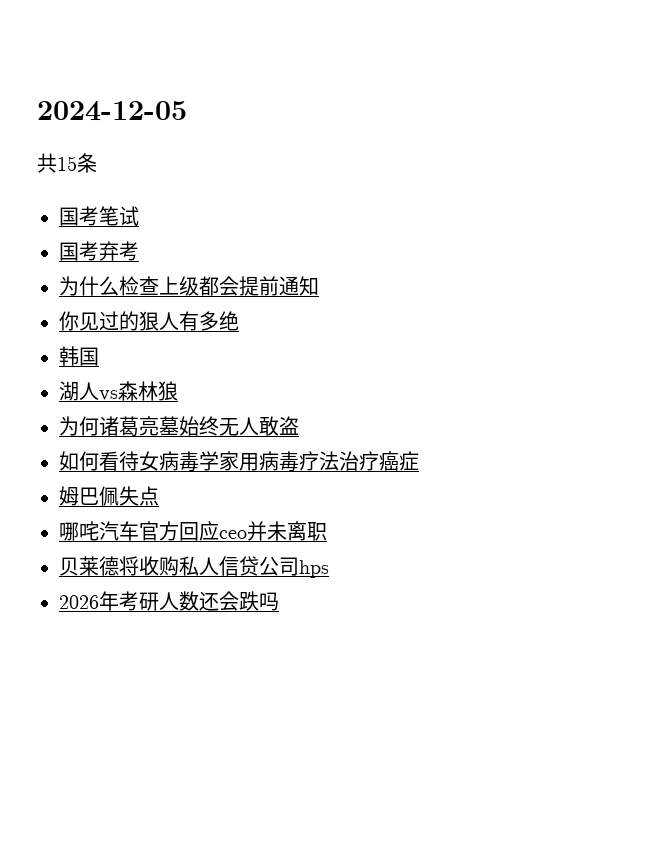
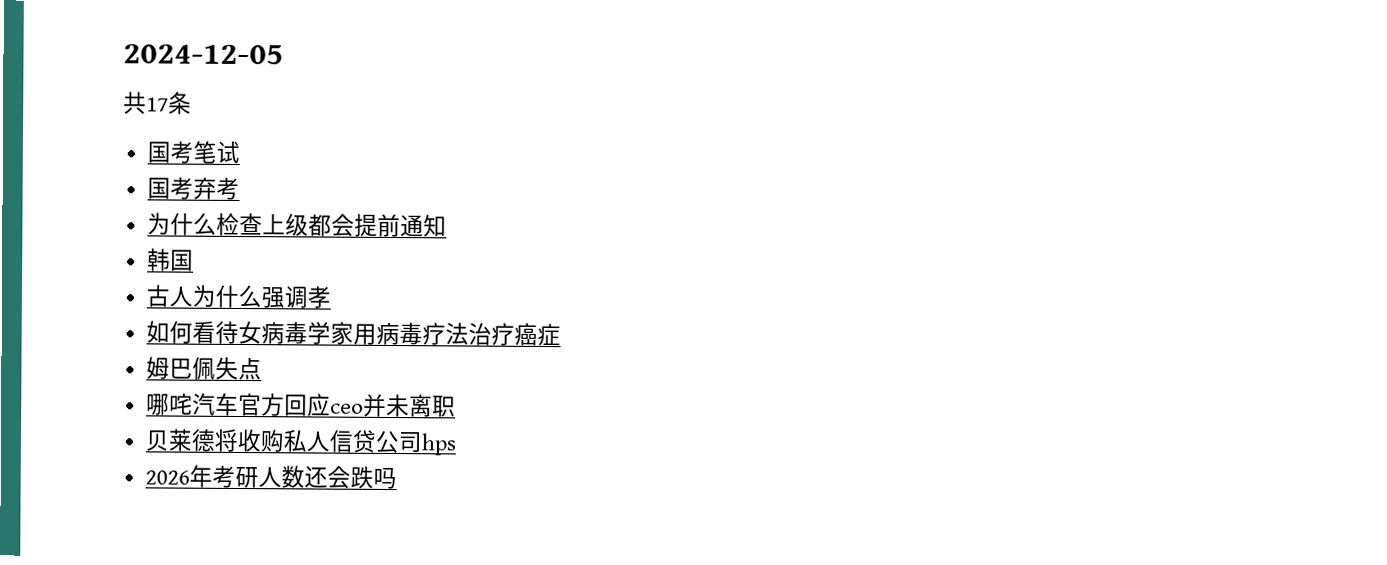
[57,156,77,171] 15 -> [146,97,169,112] 17
[59,311,239,331] [59,346,99,366] [59,381,178,401] [59,416,299,437] 你见过的狠人有多绝 // 韩国 // 湖人vs森林狼 // 为何诸葛亮墓始终无人敢盗 -> [146,248,194,272] [145,284,331,309] 韩国 // 古人为什么强调孝

